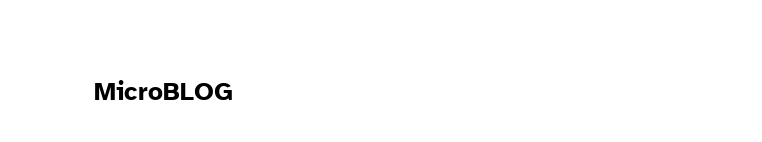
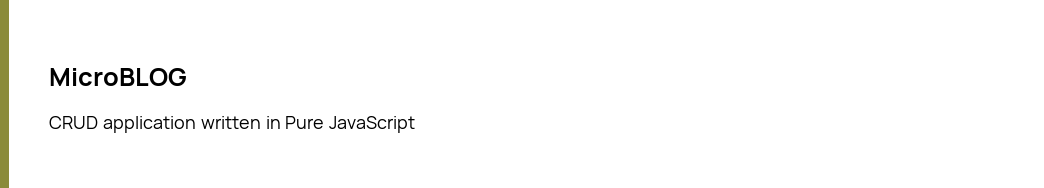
(233, 90) none -> [49,116,416,133] // CRUD application written in Pure JavaScript

